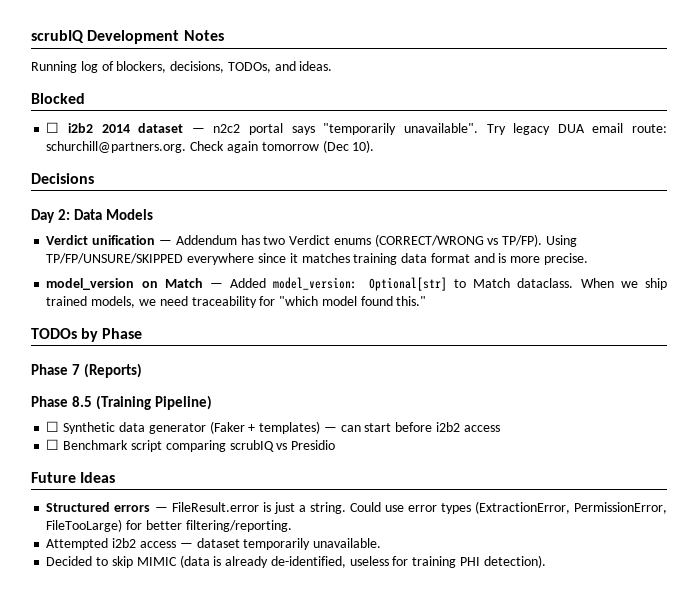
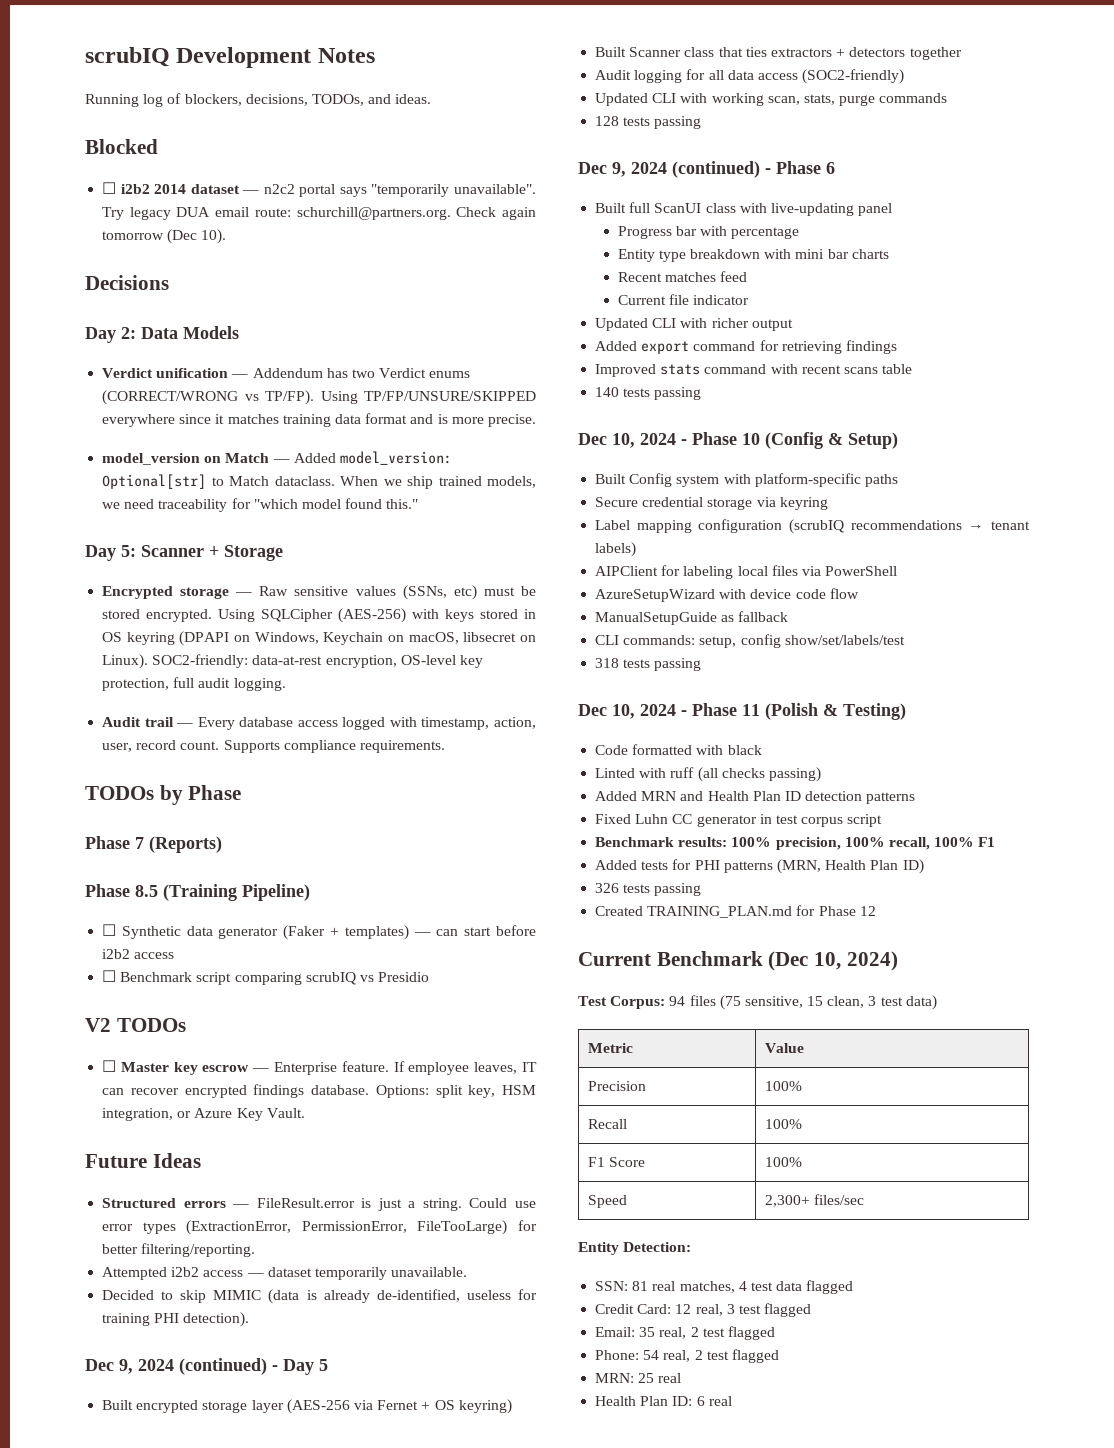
(427, 301) none -> [85,545,283,561] [102,585,536,600] [102,608,536,623] [102,631,536,646] [102,654,483,669] [102,677,286,691] [102,717,536,730] [102,740,445,753] // Day 5: Scanner + Storage // Encrypted storage — Raw sensitive values (SSNs, etc) must be stored encrypted. Using SQLCipher (AES-256) with keys stored in OS keyring (DPAPI on Windows, Keychain on macOS, libsecret on Linux). SOC2-friendly: data-at-rest encryption, OS-level key protection, full audit logging. // Audit trail — Every database access logged with timestamp, action, user, record count. Supports compliance requirements.
(336, 445) none -> [85,1018,186,1032] [102,1060,537,1075] [102,1084,536,1098] [102,1108,305,1121] // V2 TODOs // ☐ Master key escrow — Enterprise feature. If employee leaves, IT can recover encrypted findings database. Options: split key, HSM integration, or Azure Key Vault.
(546, 561) none -> [85,1358,328,1375] [102,1399,512,1414] [595,47,962,60] [595,69,905,84] [595,93,948,106] [595,116,702,129] [578,161,835,178] [595,202,893,216] [617,226,800,239] [617,249,889,262] [617,271,748,282] [617,294,750,305] [595,318,793,331] [595,340,897,354] [595,364,913,377] [595,387,702,400] [578,432,898,449] [595,473,898,487] [595,497,828,510] [595,519,1030,534] [595,542,637,557] [595,565,898,579] [595,588,859,602] [595,611,789,625] [595,634,905,648] [595,658,702,671] [578,703,906,720] [595,744,762,755] [595,767,821,782] [595,791,916,804] [595,814,883,827] [595,837,996,850] [595,859,924,874] [595,883,702,896] [595,905,876,918] [578,951,898,971] [578,995,937,1010] [588,1043,634,1053] [765,1043,805,1053] [588,1081,647,1091] [765,1081,803,1091] [588,1119,628,1129] [765,1119,803,1129] [588,1157,646,1167] [765,1157,803,1167] [588,1195,628,1208] [765,1194,865,1207] [578,1242,692,1255] [595,1280,854,1294] [595,1303,812,1317] [595,1326,775,1340] [595,1349,779,1363] [595,1373,682,1383] [595,1396,732,1406] // Dec 9, 2024 (continued) - Day 5 // Built encrypted storage layer (AES-256 via Fernet + OS keyring) // Built Scanner class that ties extractors + detectors together // Audit logging for all data access (SOC2-friendly) // Updated CLI with working scan, stats, purge commands // 128 tests passing // Dec 9, 2024 (continued) - Phase 6 // Built full ScanUI class with live-updating panel // Progress bar with percentage // Entity type breakdown with mini bar charts // Recent matches feed // Current file indicator // Updated CLI with richer output // Added export command for retrieving findings // Improved stats command with recent scans table // 140 tests passing // Dec 10, 2024 - Phase 10 (Config & Setup) // Built Config system with platform-specific paths // Secure credential storage via keyring // Label mapping configuration (scrubIQ recommendations → tenant labels) // AIPClient for labeling local files via PowerShell // AzureSetupWizard with device code flow // ManualSetupGuide as fallback // CLI commands: setup, config show/set/labels/test // 318 tests passing // Dec 10, 2024 - Phase 11 (Polish & Testing) // Code formatted with black // Linted with ruff (all checks passing) // Added MRN and Health Plan ID detection patterns // Fixed Luhn CC generator in test corpus script // Benchmark results: 100% precision, 100% recall, 100% F1 // Added tests for PHI patterns (MRN, Health Plan ID) // 326 tests passing // Created TRAINING_PLAN.md for Phase 12 // Current Benchmark (Dec 10, 2024) // Test Corpus: 94 files (75 sensitive, 15 clean, 3 test data) // Metric | Value // Precision | 100% // Recall | 100% // F1 Score | 100% // Speed | 2,300+ files/sec // Entity Detection: // SSN: 81 real matches, 4 test data flagged // Credit Card: 12 real, 3 test flagged // Email: 35 real, 2 test flagged // Phone: 54 real, 2 test flagged // MRN: 25 real // Health Plan ID: 6 real

